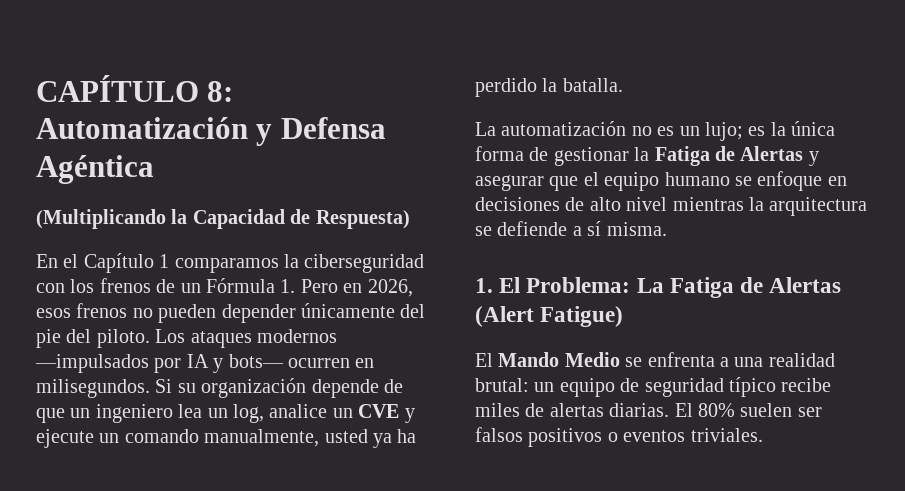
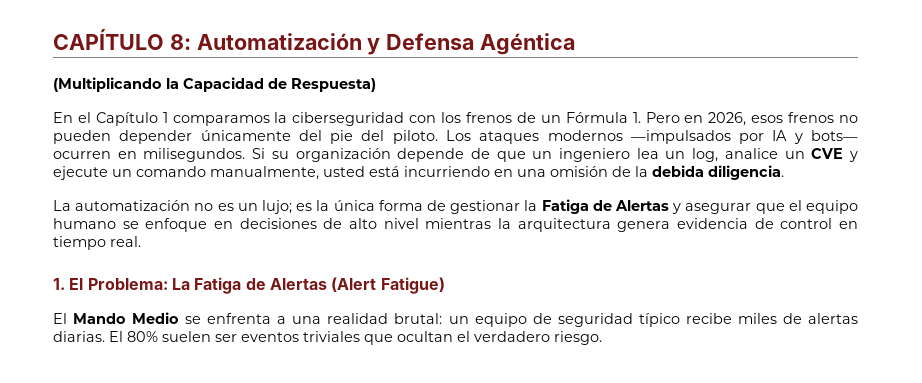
[373,429,417,448] [475,78,623,97] ya ha perdido la batalla. -> [369,165,784,180] está incurriendo en una omisión de la debida diligencia.
[475,221,667,236] se defiende a sí misma. -> [617,218,858,232] [53,236,141,250] genera evidencia de control en tiempo real.
[475,427,763,447] falsos positivos o eventos triviales. -> [241,331,602,345] eventos triviales que ocultan el verdadero riesgo.

